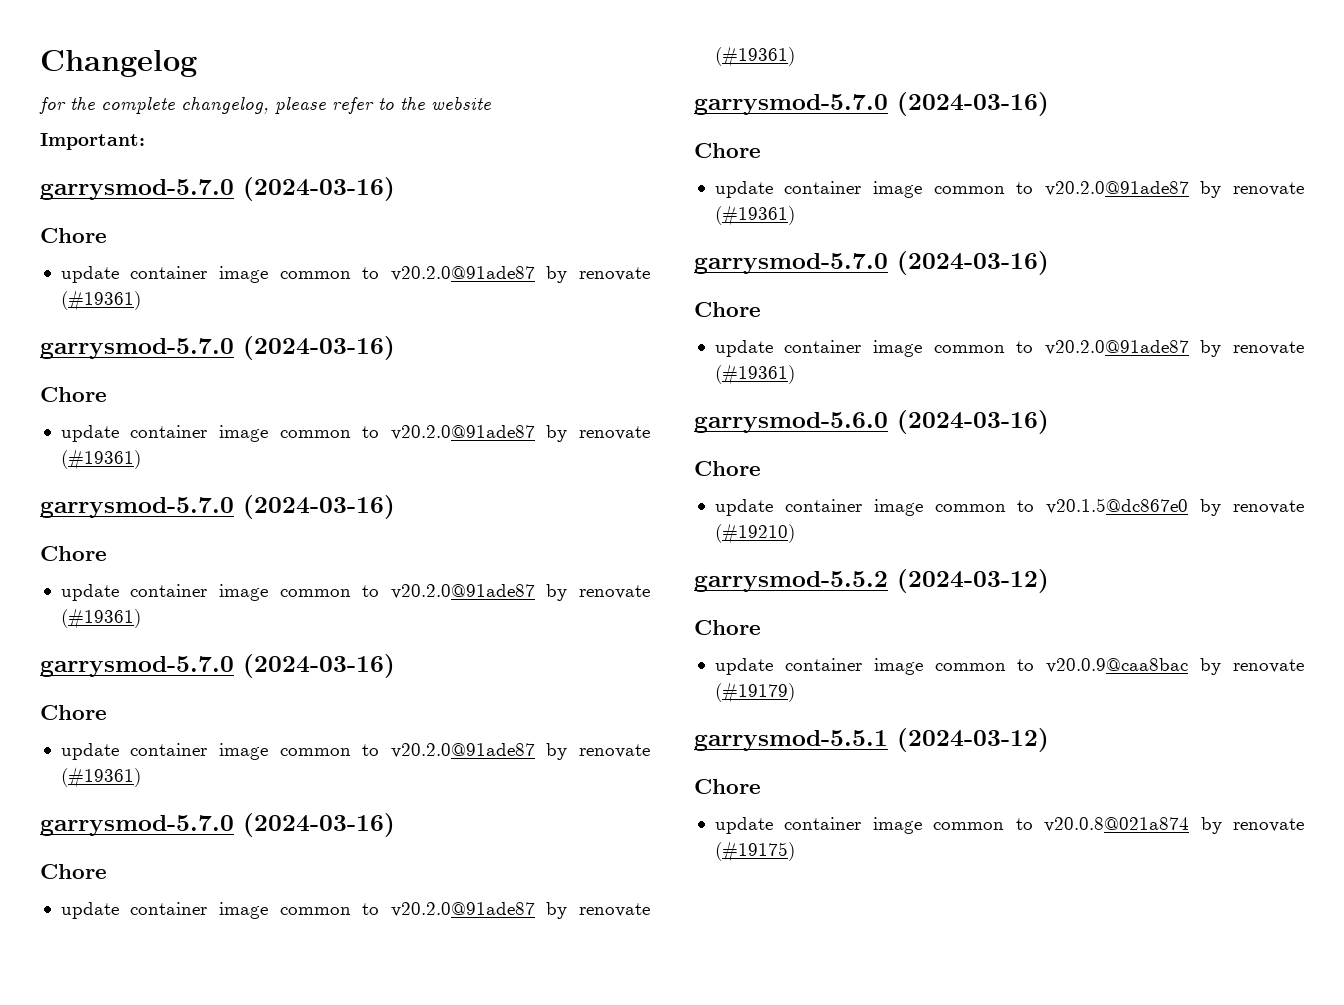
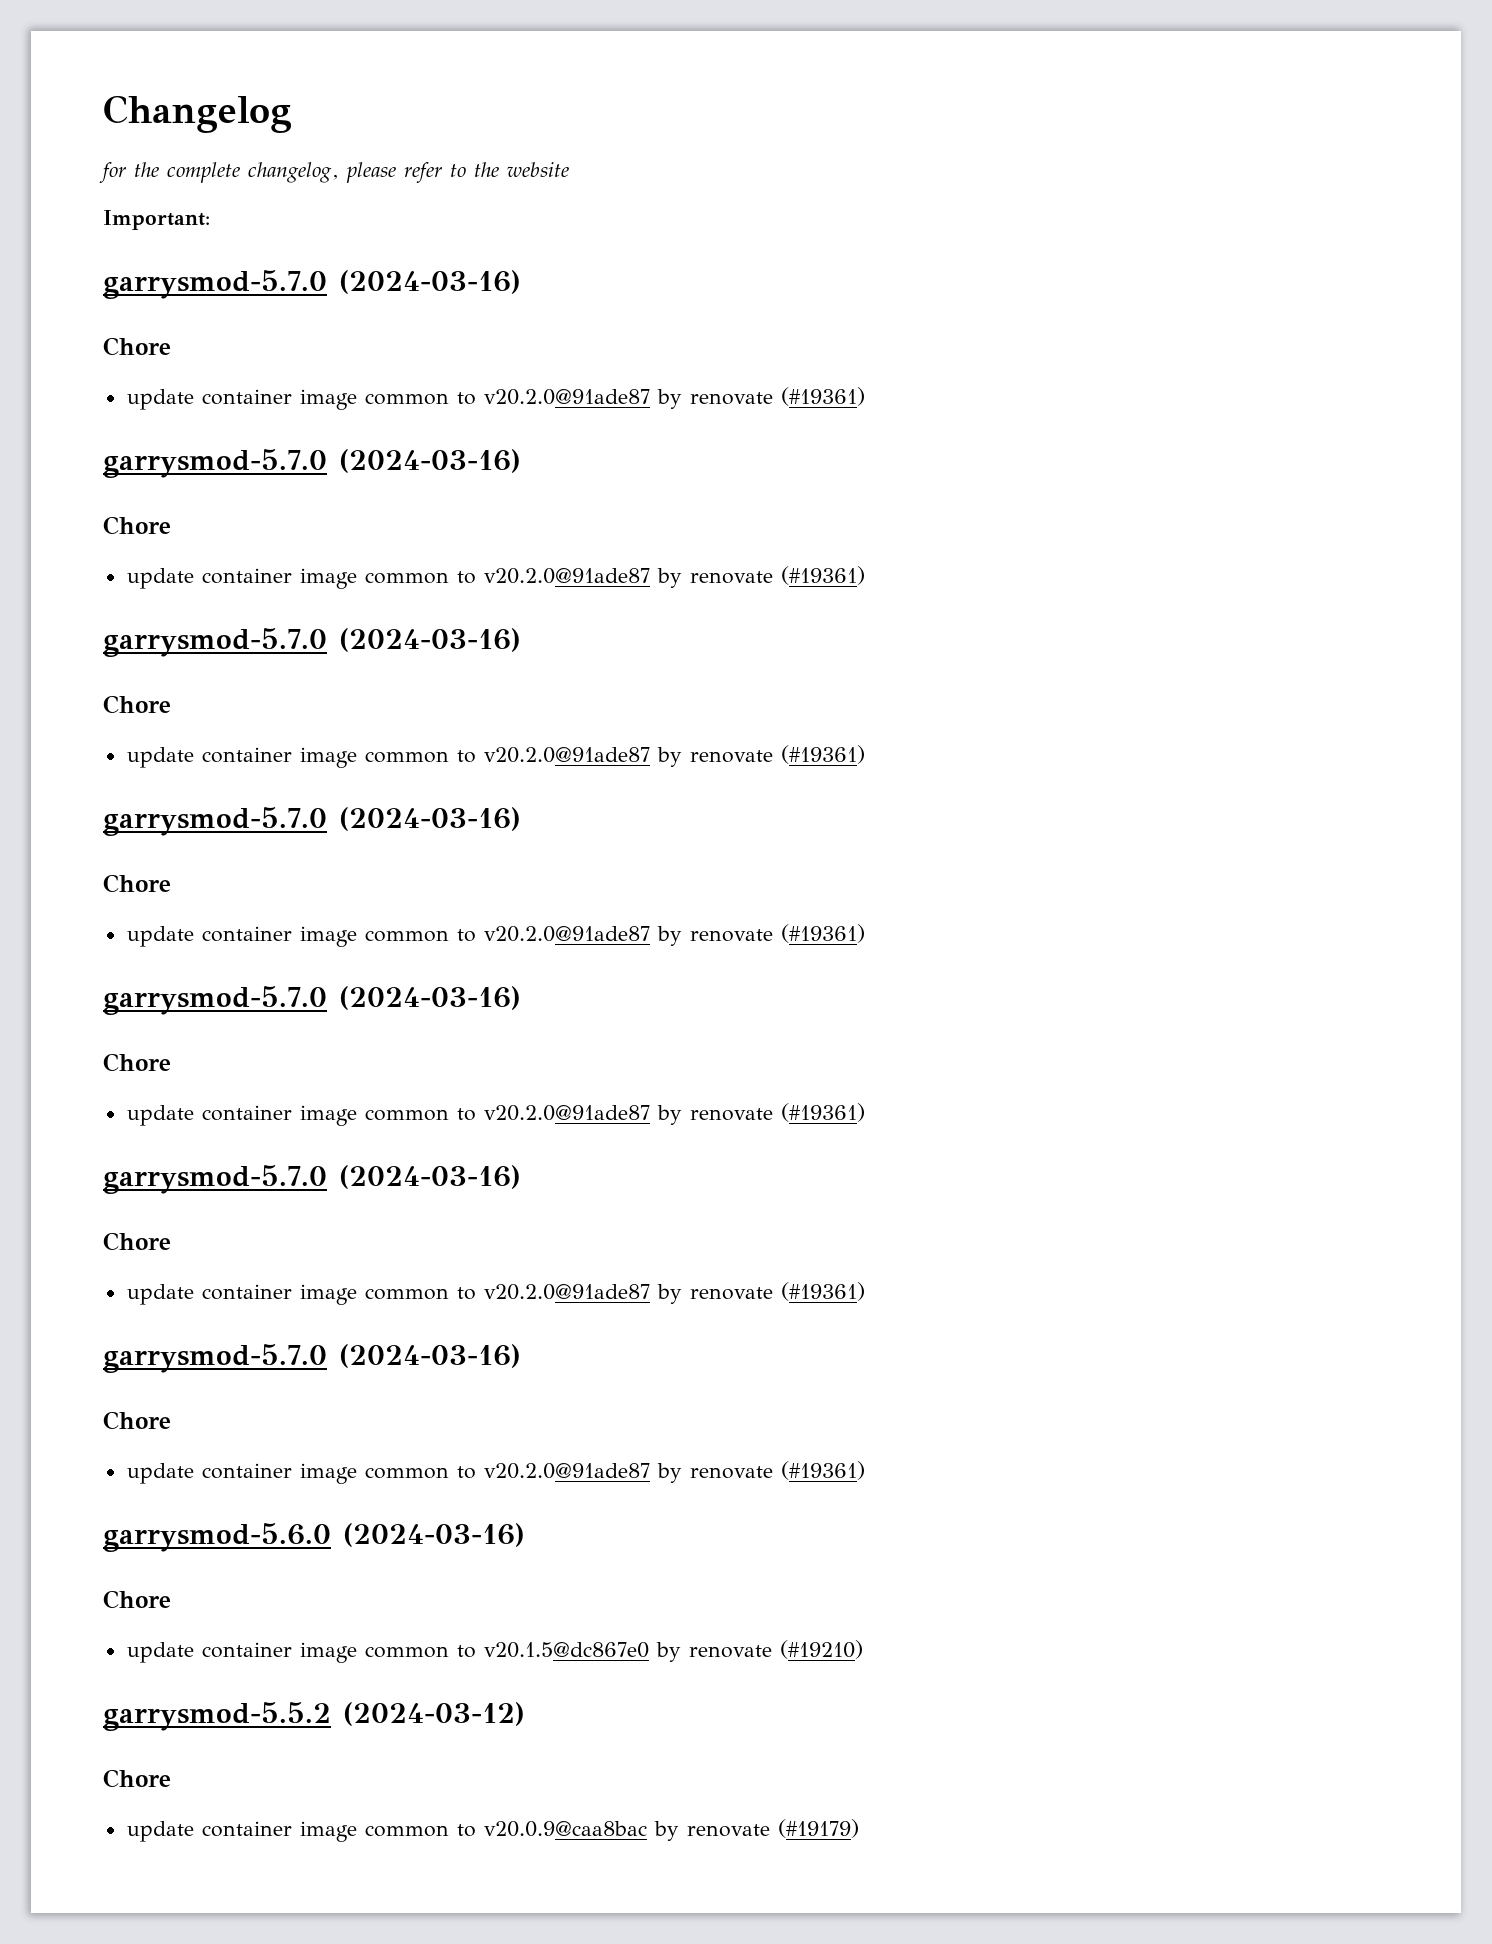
[694,728,1049,752] [694,779,761,794] [714,817,1304,834] [714,841,795,862] // garrysmod-5.5.1 (2024-03-12) // Chore // update container image common to v20.0.8@021a874 by renovate (#19175) -> (859, 1828) none

